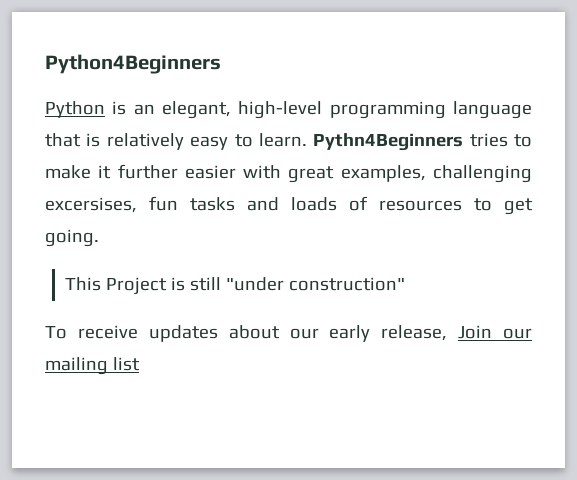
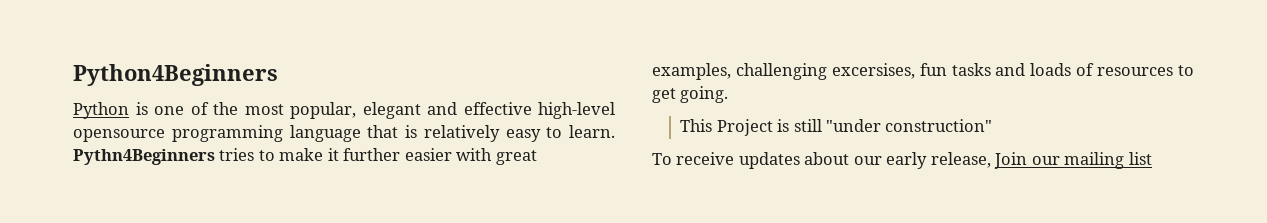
[133,101,323,119] an elegant, high-level -> [154,102,615,119] [73,129,165,142] one of the most popular, elegant and effective high-level opensource

